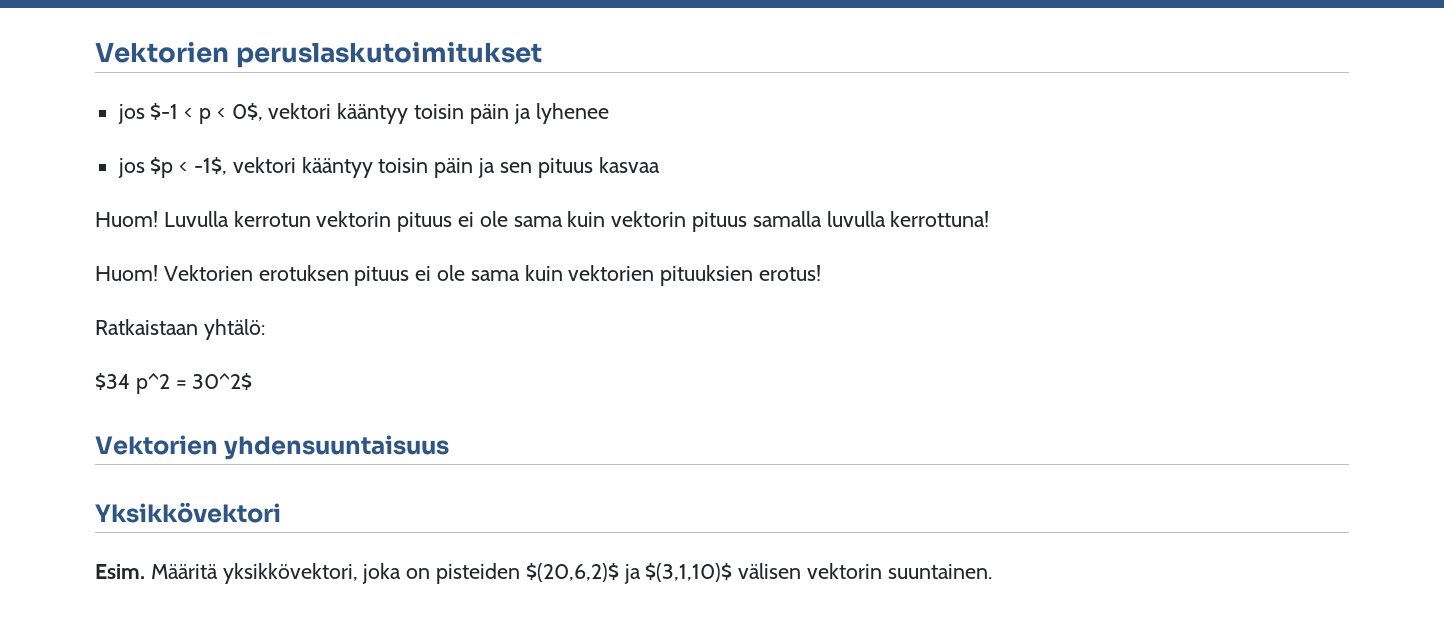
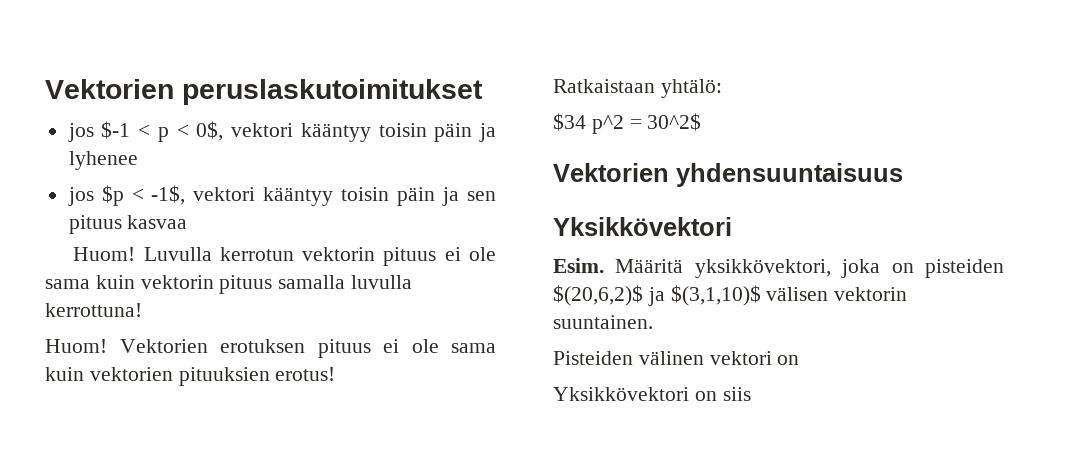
(992, 571) none -> [553,351,800,365] [553,387,751,401] // Pisteiden välinen vektori on // Yksikkövektori on siis

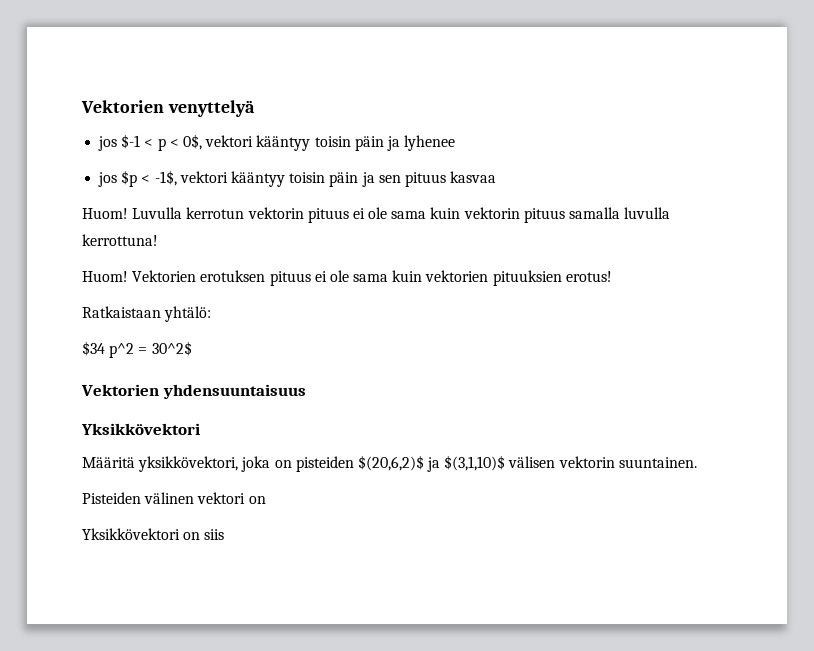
[45,79,483,105] Vektorien peruslaskutoimitukset -> [81,100,255,117] Vektorien venyttelyä
[553,258,604,273] Esim. -> (200, 429) none

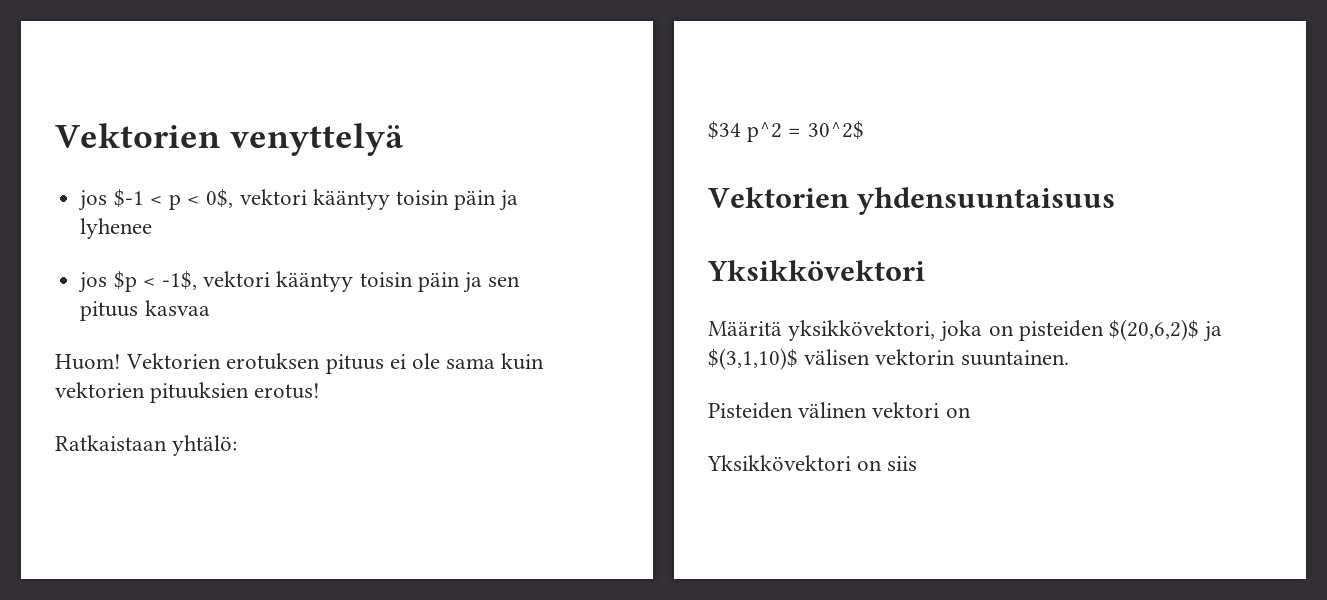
[82,207,671,223] [82,234,158,246] // Huom! Luvulla kerrotun vektorin pituus ei ole sama kuin vektorin pituus samalla luvulla kerrottuna! -> (210, 308) none

